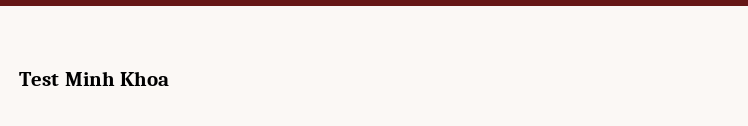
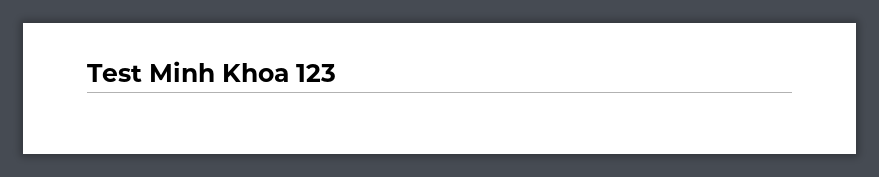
(170, 78) none -> [296,64,336,82] 123

